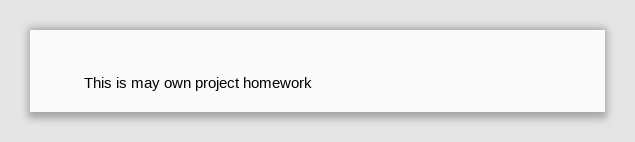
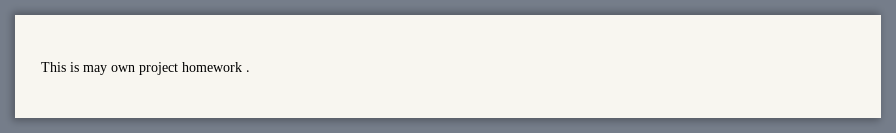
(313, 82) none -> [246,70,250,72] .

